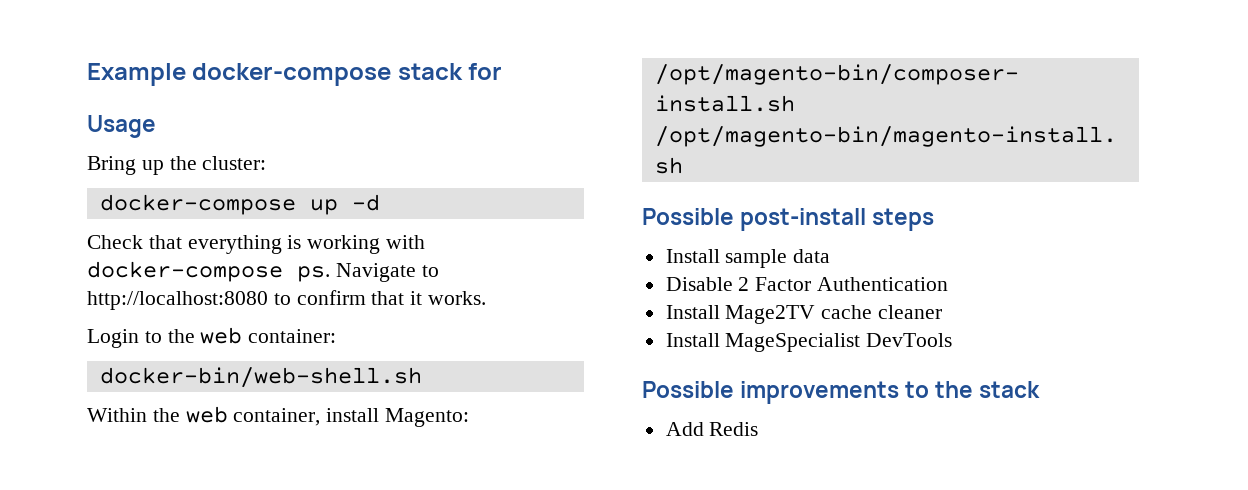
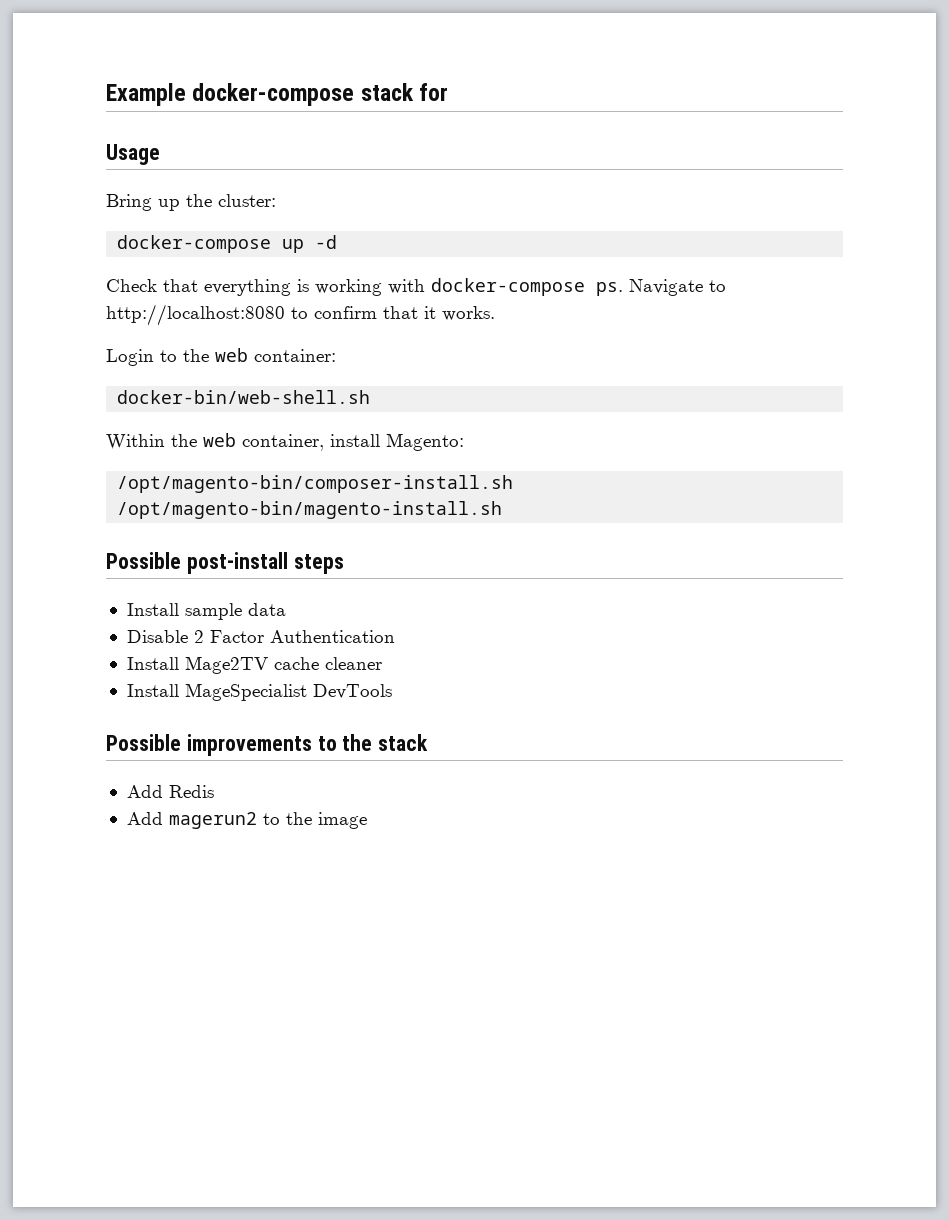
(759, 429) none -> [126,812,367,829] // Add magerun2 to the image

